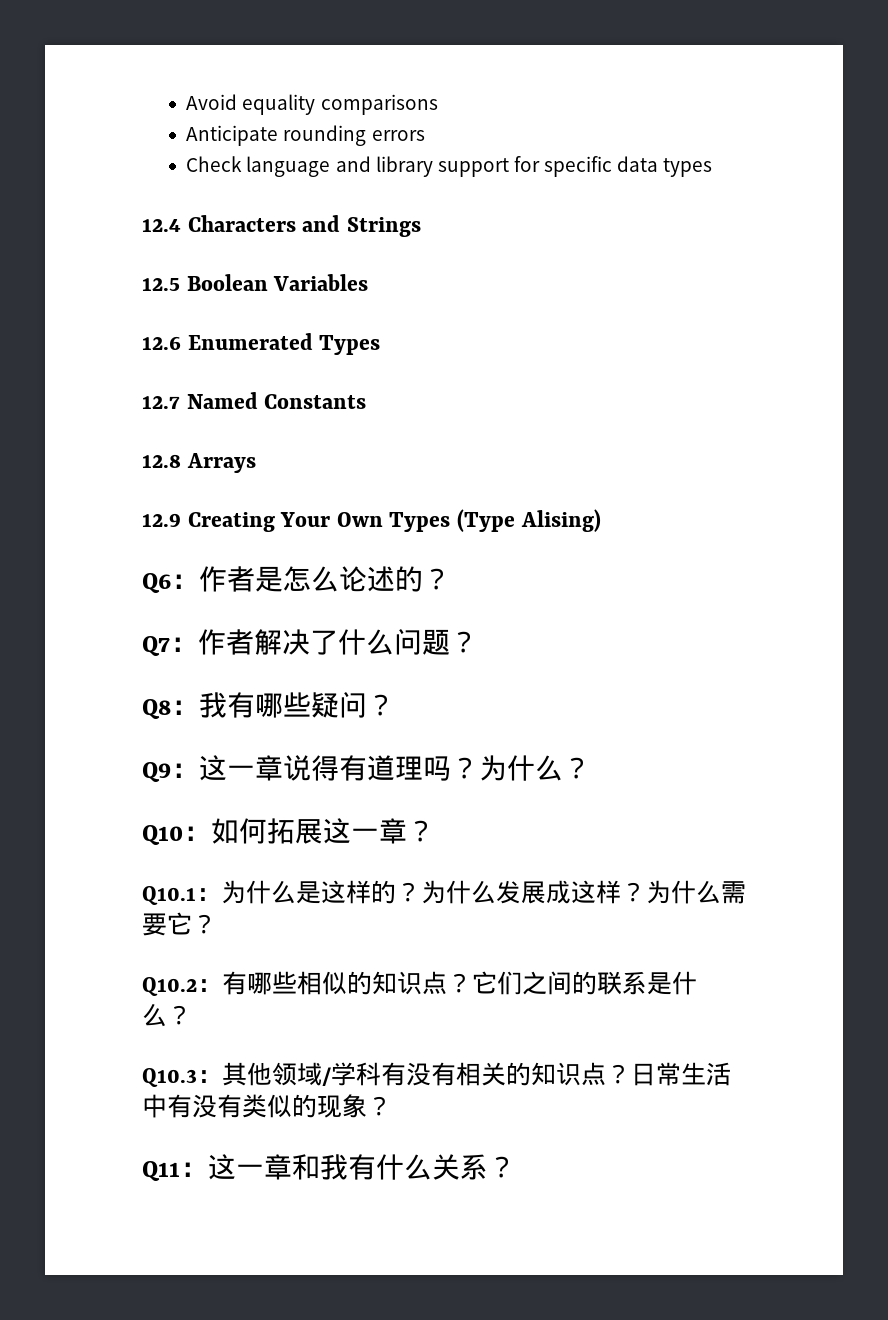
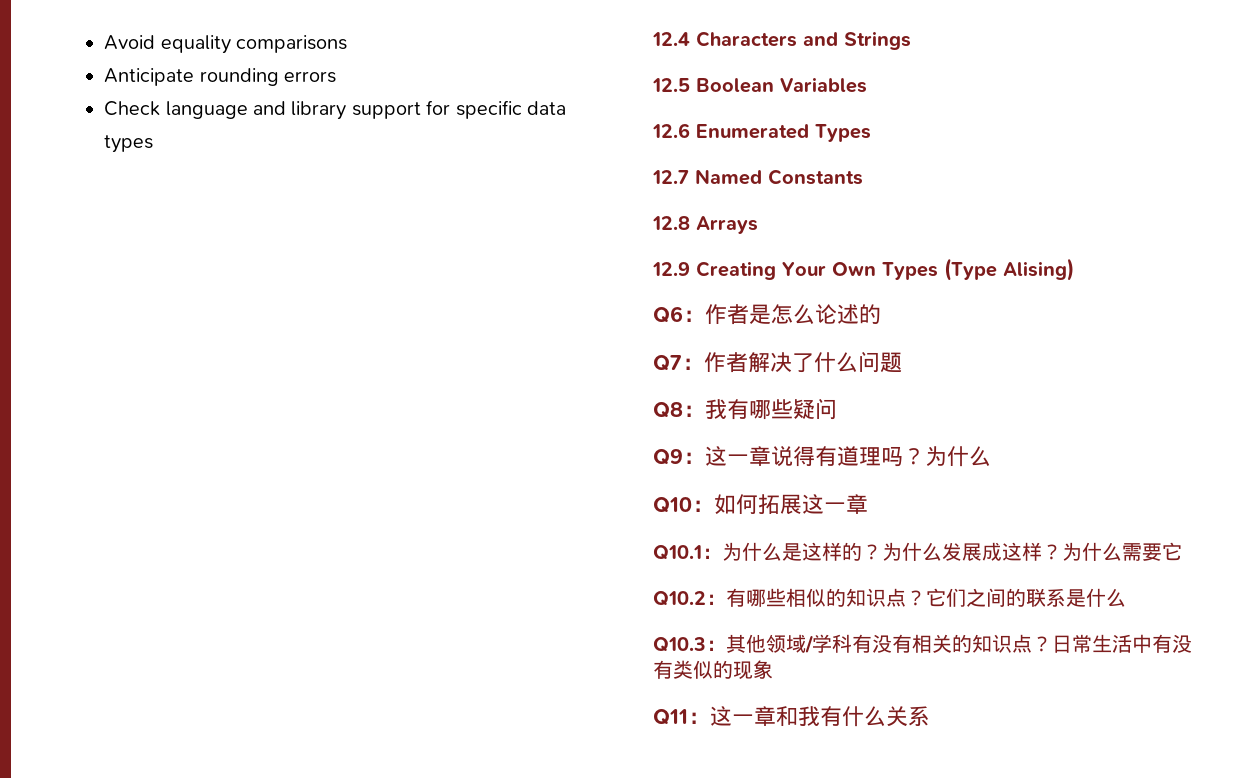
[423,568,451,590] ？ -> (881, 314) none
[450,631,478,653] ？ -> (902, 362) none
[367,694,395,716] ？ -> (837, 409) none
[563,757,591,779] ？ -> (991, 456) none
[407,820,435,842] ？ -> (868, 504) none
[192,914,217,934] ？ -> (1182, 551) none
[167,1005,192,1025] ？ -> (1126, 597) none
[367,1096,392,1116] ？ -> (773, 669) none
[488,1156,516,1178] ？ -> (930, 716) none

